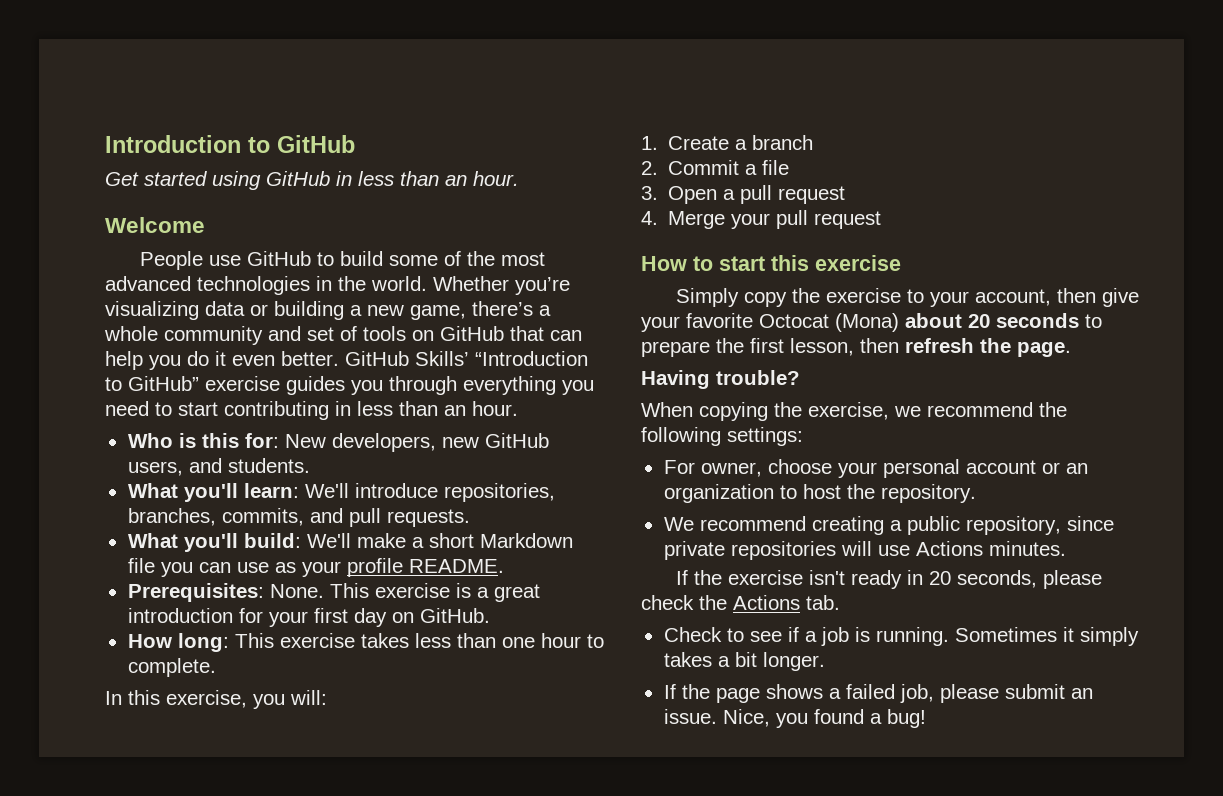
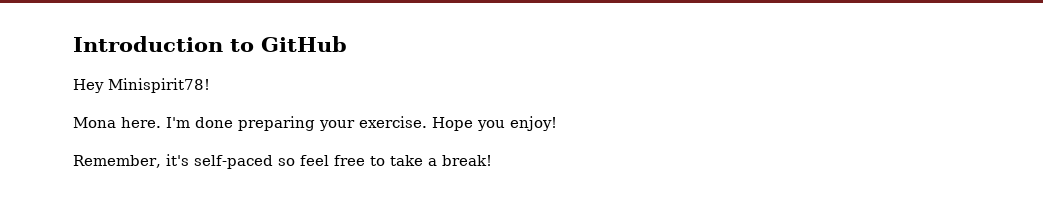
[105,171,519,190] [105,217,205,233] [140,251,546,270] [105,276,570,295] [105,301,551,320] [104,326,582,345] [105,351,588,370] [105,376,594,395] [105,401,518,420] [127,433,549,452] [127,458,310,476] [127,483,555,502] [127,508,470,527] [127,533,573,552] [127,558,504,577] [127,583,540,602] [127,608,490,627] [127,633,604,652] [127,658,216,677] [105,690,327,709] [641,135,814,150] [641,160,790,175] [641,185,846,204] [641,210,882,229] [641,255,901,271] [676,288,1140,307] [641,313,1102,332] [641,338,1071,357] [641,370,800,389] [641,402,1067,421] [641,427,803,446] [663,459,1088,478] [663,484,976,503] [663,516,1114,535] [663,541,1066,560] [676,570,1103,589] [641,595,840,610] [663,627,1139,646] [663,652,825,671] [663,684,1093,703] [663,709,926,728] Get started using GitHub in less than an hour. // Welcome // People use GitHub to build some of the most advanced technologies in the world. Whether you’re visualizing data or building a new game, there’s a whole community and set of tools on GitHub that can help you do it even better. GitHub Skills’ “Introduction to GitHub” exercise guides you through everything you need to start contributing in less than an hour. // Who is this for: New developers, new GitHub users, and students. // What you'll learn: We'll introduce repositories, branches, commits, and pull requests. // What you'll build: We'll make a short Markdown file you can use as your profile README. // Prerequisites: None. This exercise is a great introduction for your first day on GitHub. // How long: This exercise takes less than one hour to complete. // In this exercise, you will: // 1. Create a branch // 2. Commit a file // 3. Open a pull request // 4. Merge your pull request // How to start this exercise // Simply copy the exercise to your account, then give your favorite Octocat (Mona) about 20 seconds to prepare the first lesson, then refresh the page. // Having trouble? // When copying the exercise, we recommend the following settings: // For owner, choose your personal account or an organization to host the repository. // We recommend creating a public repository, since private repositories will use Actions minutes. // If the exercise isn't ready in 20 seconds, please check the Actions tab. // Check to see if a job is running. Sometimes it simply takes a bit longer. // If the page shows a failed job, please submit an issue. Nice, you found a bug! -> [73,78,210,93] [73,116,557,131] [73,154,492,169] Hey Minispirit78! // Mona here. I'm done preparing your exercise. Hope you enjoy! // Remember, it's self-paced so feel free to take a break!

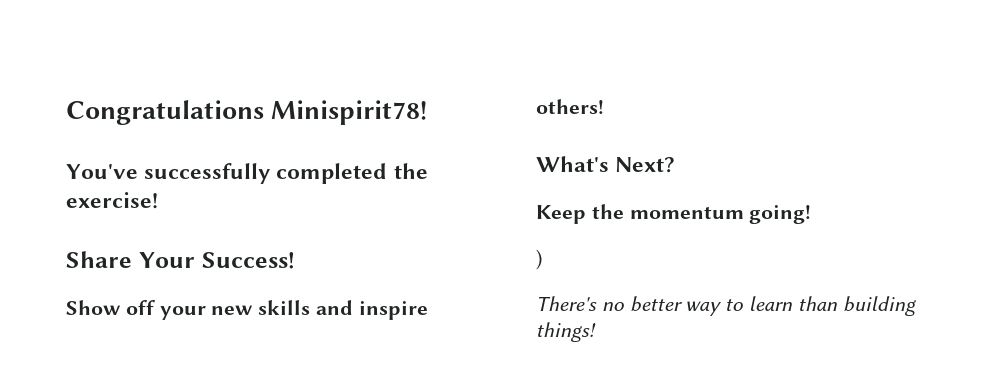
[73,36,347,52] [73,78,210,93] [73,116,557,131] [73,154,492,169] Introduction to GitHub // Hey Minispirit78! // Mona here. I'm done preparing your exercise. Hope you enjoy! // Remember, it's self-paced so feel free to take a break! -> [66,100,428,125] [66,163,428,184] [66,192,158,209] [66,251,295,269] [66,300,428,320] [536,99,604,115] [536,156,676,173] [536,204,812,224] [536,249,542,270] [536,296,916,316] [536,322,596,342] Congratulations Minispirit78! // You've successfully completed the exercise! // Share Your Success! // Show off your new skills and inspire others! // What's Next? // Keep the momentum going! // ) // There's no better way to learn than building things!

